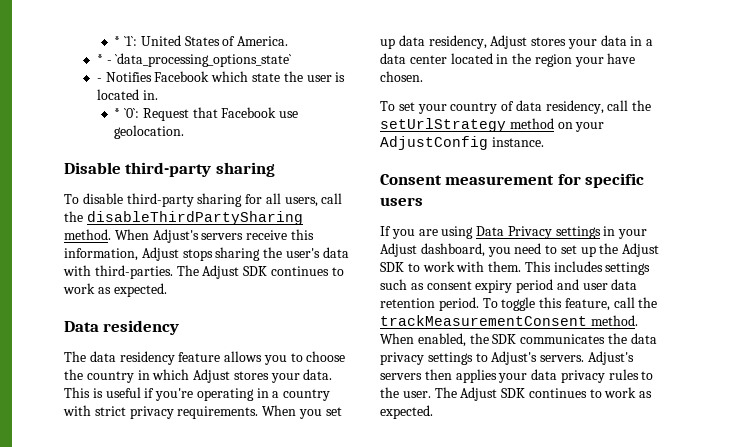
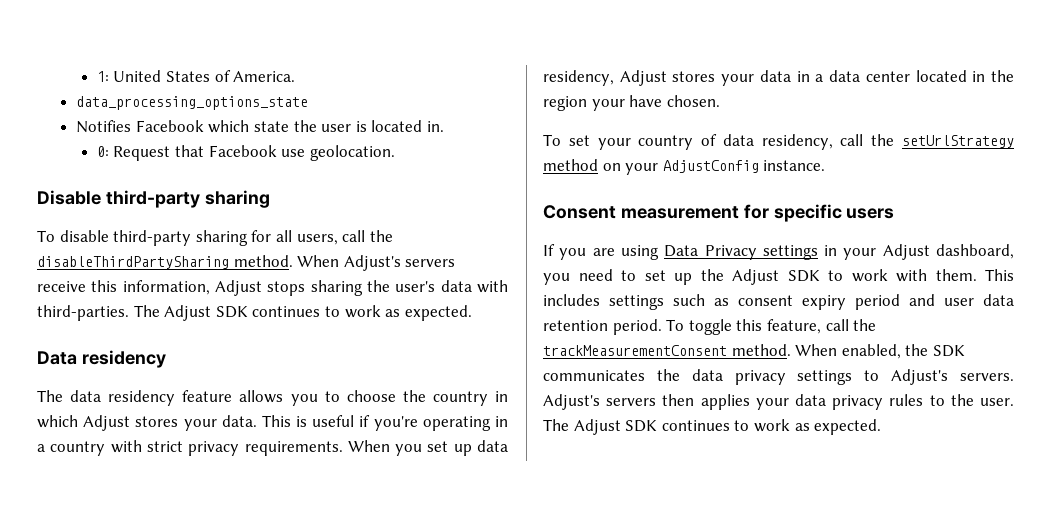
[114,36,138,46] * `1`: -> [96,71,109,82] 1:
[96,53,293,67] [96,78,102,82] * - `data_processing_options_state` // - -> [76,96,309,110] data_processing_options_state //
[114,108,140,118] * `0`: -> [96,146,109,157] 0:

